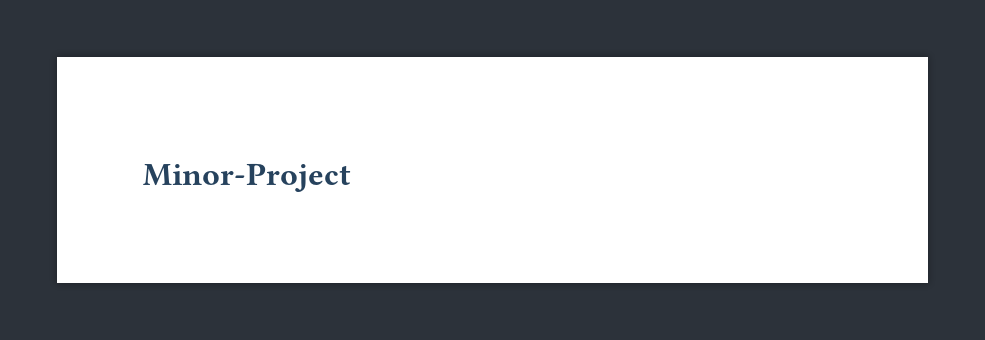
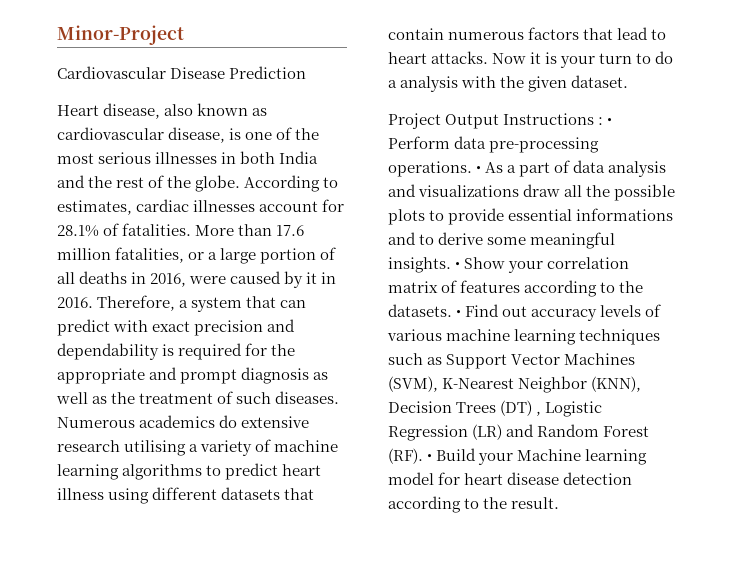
(351, 177) none -> [57,66,307,79] [57,103,268,119] [57,127,320,143] [57,151,319,164] [57,175,339,192] [57,199,345,215] [57,223,305,237] [57,247,337,264] [57,271,337,288] [57,295,307,312] [57,319,296,336] [57,343,296,360] [57,367,329,384] [56,391,340,404] [57,415,310,428] [57,439,339,456] [57,463,322,480] [57,487,315,504] [388,27,667,40] [388,51,674,68] [388,75,629,92] [388,113,613,129] [388,136,600,153] [388,160,667,177] [388,184,676,201] [388,208,674,225] [388,232,616,249] [388,257,630,273] [388,280,644,297] [388,304,662,321] [387,329,661,345] [388,353,636,369] [388,376,642,393] [388,400,603,417] [388,424,650,441] [388,448,648,465] [388,472,633,485] [388,496,560,513] // Cardiovascular Disease Prediction // Heart disease, also known as cardiovascular disease, is one of the most serious illnesses in both India and the rest of the globe. According to estimates, cardiac illnesses account for 28.1% of fatalities. More than 17.6 million fatalities, or a large portion of all deaths in 2016, were caused by it in 2016. Therefore, a system that can predict with exact precision and dependability is required for the appropriate and prompt diagnosis as well as the treatment of such diseases. Numerous academics do extensive research utilising a variety of machine learning algorithms to predict heart illness using different datasets that contain numerous factors that lead to heart attacks. Now it is your turn to do a analysis with the given dataset. // Project Output Instructions : • Perform data pre-processing operations. • As a part of data analysis and visualizations draw all the possible plots to provide essential informations and to derive some meaningful insights. • Show your correlation matrix of features according to the datasets. • Find out accuracy levels of various machine learning techniques such as Support Vector Machines (SVM), K-Nearest Neighbor (KNN), Decision Trees (DT) , Logistic Regression (LR) and Random Forest (RF). • Build your Machine learning model for heart disease detection according to the result.

